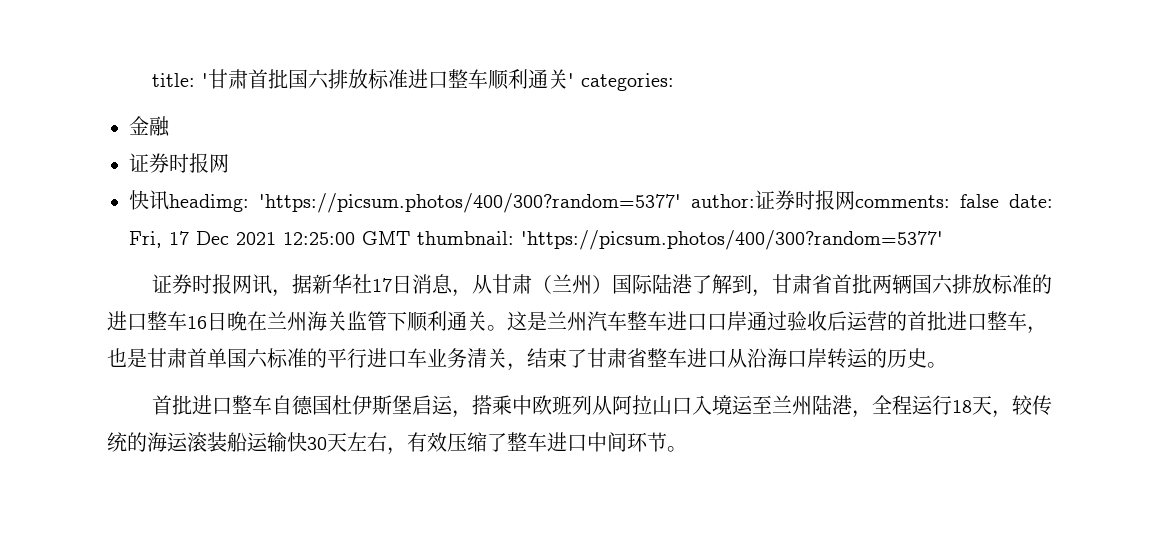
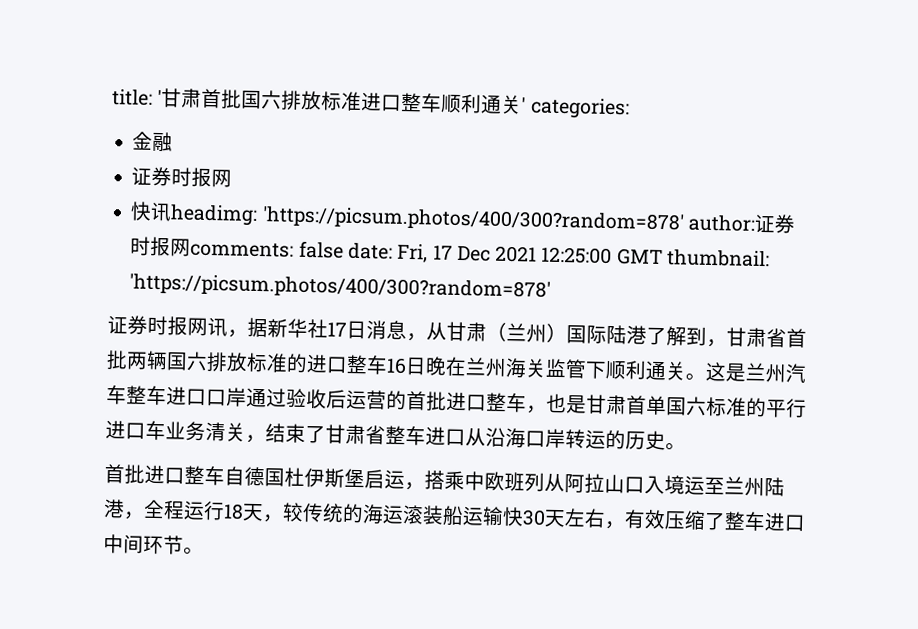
[259,193,681,213] 'https://picsum.photos/400/300?random=5377' -> [261,206,685,234] 'https://picsum.photos/400/300?random=878'
[521,230,943,250] 'https://picsum.photos/400/300?random=5377' -> [129,273,552,301] 'https://picsum.photos/400/300?random=878'

